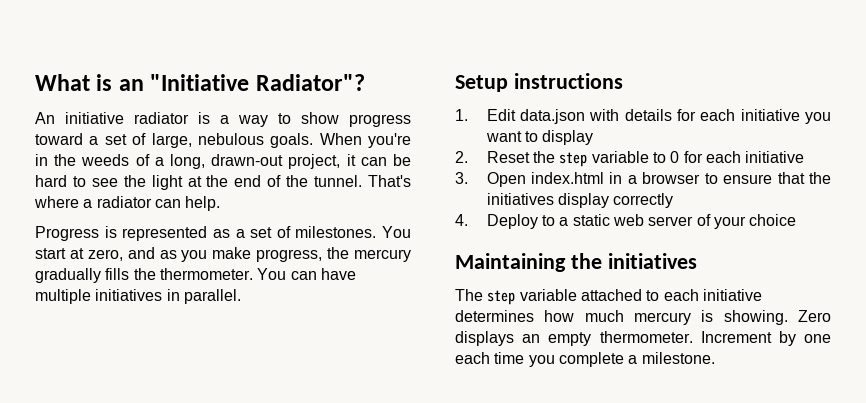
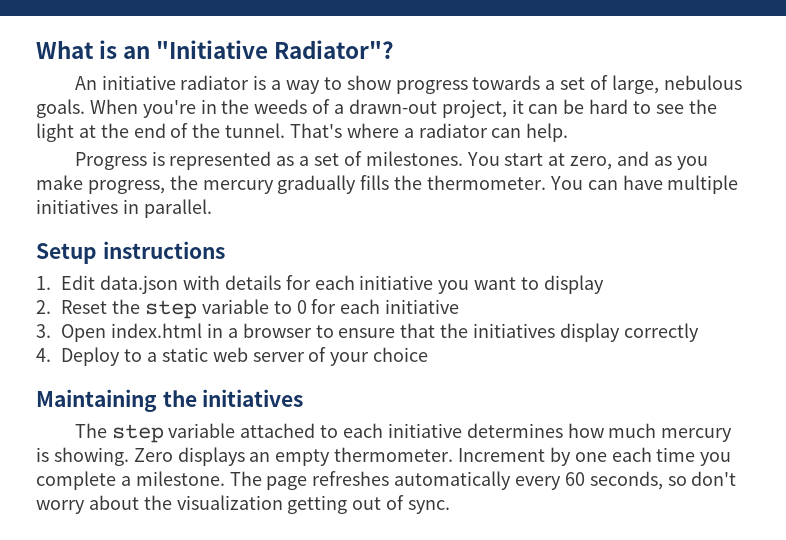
[35,133,83,145] toward -> [472,75,541,90] towards
[170,154,205,169] long, -> (345, 109) none
(715, 358) none -> [229,471,737,490] [36,495,451,514] The page refreshes automatically every 60 seconds, so don't worry about the visualization getting out of sync.

